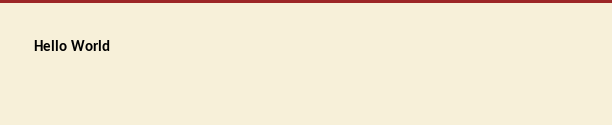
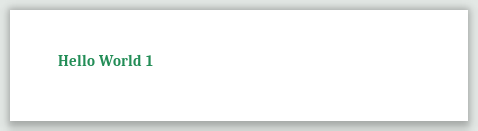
(111, 45) none -> [146,55,154,66] 1

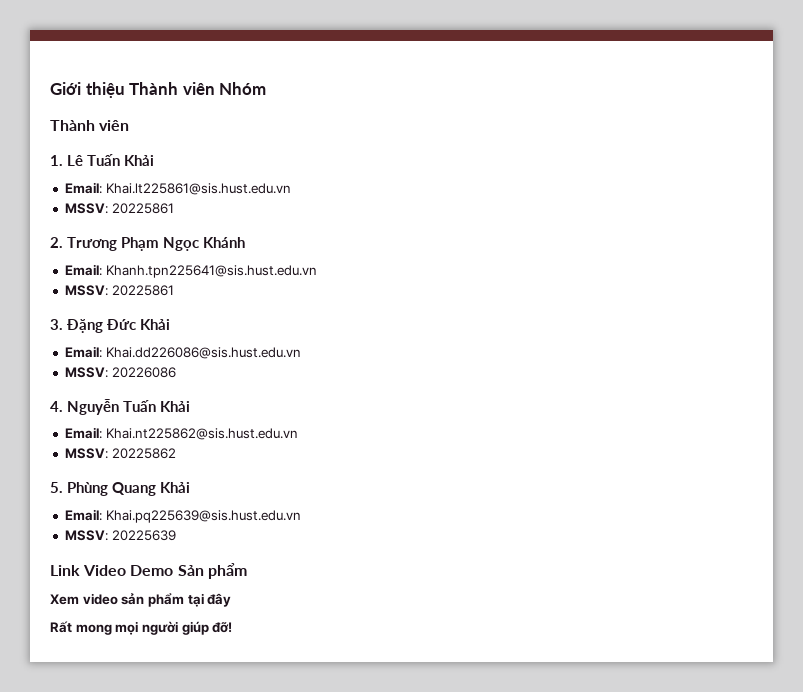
[58,54,154,66] Hello World 1 -> [50,82,267,98] [50,120,130,131] [50,154,154,166] [64,182,291,195] [64,203,174,214] [50,237,245,251] [64,264,317,278] [64,285,174,296] [50,319,170,333] [64,346,301,359] [64,367,176,378] [50,399,190,415] [64,427,298,440] [64,448,176,459] [50,482,190,496] [64,509,301,523] [64,530,176,541] [50,563,247,579] [50,593,232,607] [50,621,233,635] Giới thiệu Thành viên Nhóm // Thành viên // 1. Lê Tuấn Khải // Email: Khai.lt225861@sis.hust.edu.vn // MSSV: 20225861 // 2. Trương Phạm Ngọc Khánh // Email: Khanh.tpn225641@sis.hust.edu.vn // MSSV: 20225861 // 3. Đặng Đức Khải // Email: Khai.dd226086@sis.hust.edu.vn // MSSV: 20226086 // 4. Nguyễn Tuấn Khải // Email: Khai.nt225862@sis.hust.edu.vn // MSSV: 20225862 // 5. Phùng Quang Khải // Email: Khai.pq225639@sis.hust.edu.vn // MSSV: 20225639 // Link Video Demo Sản phẩm // Xem video sản phẩm tại đây // Rất mong mọi người giúp đỡ!

